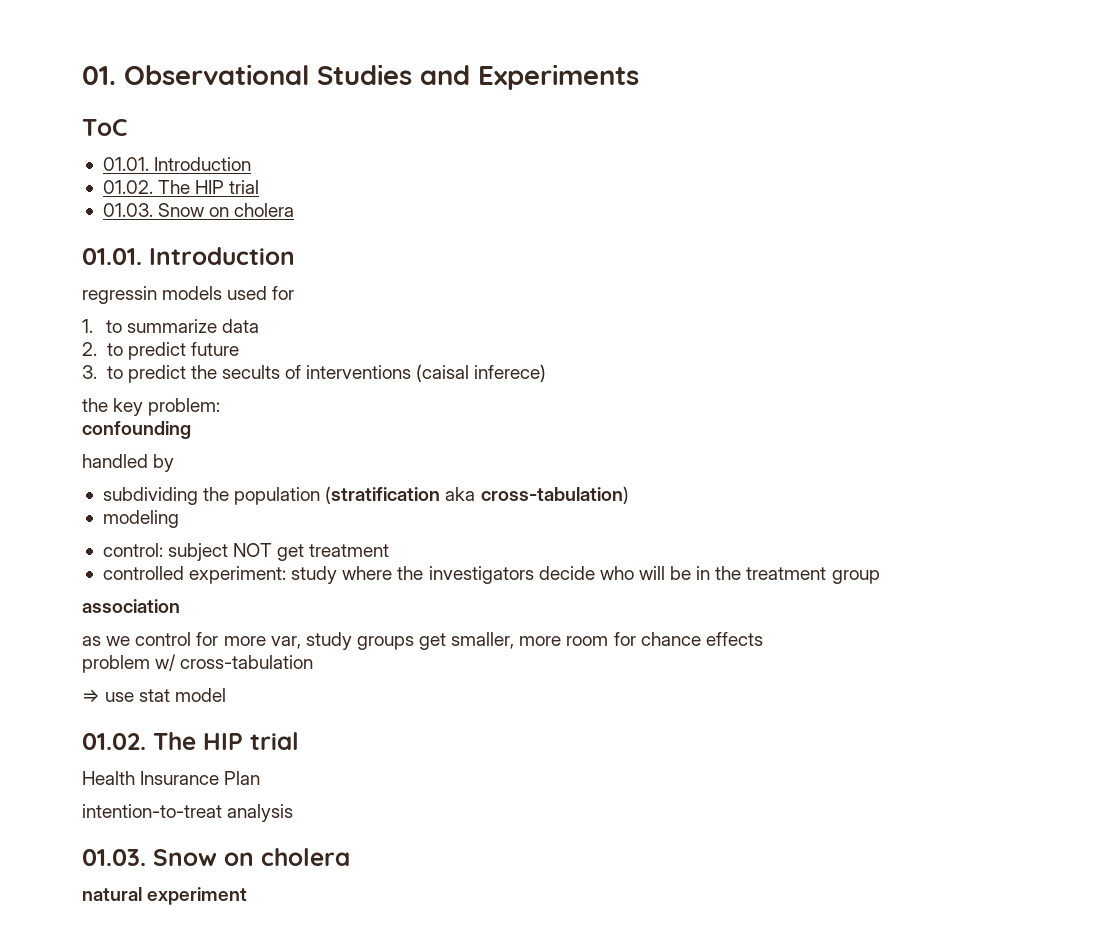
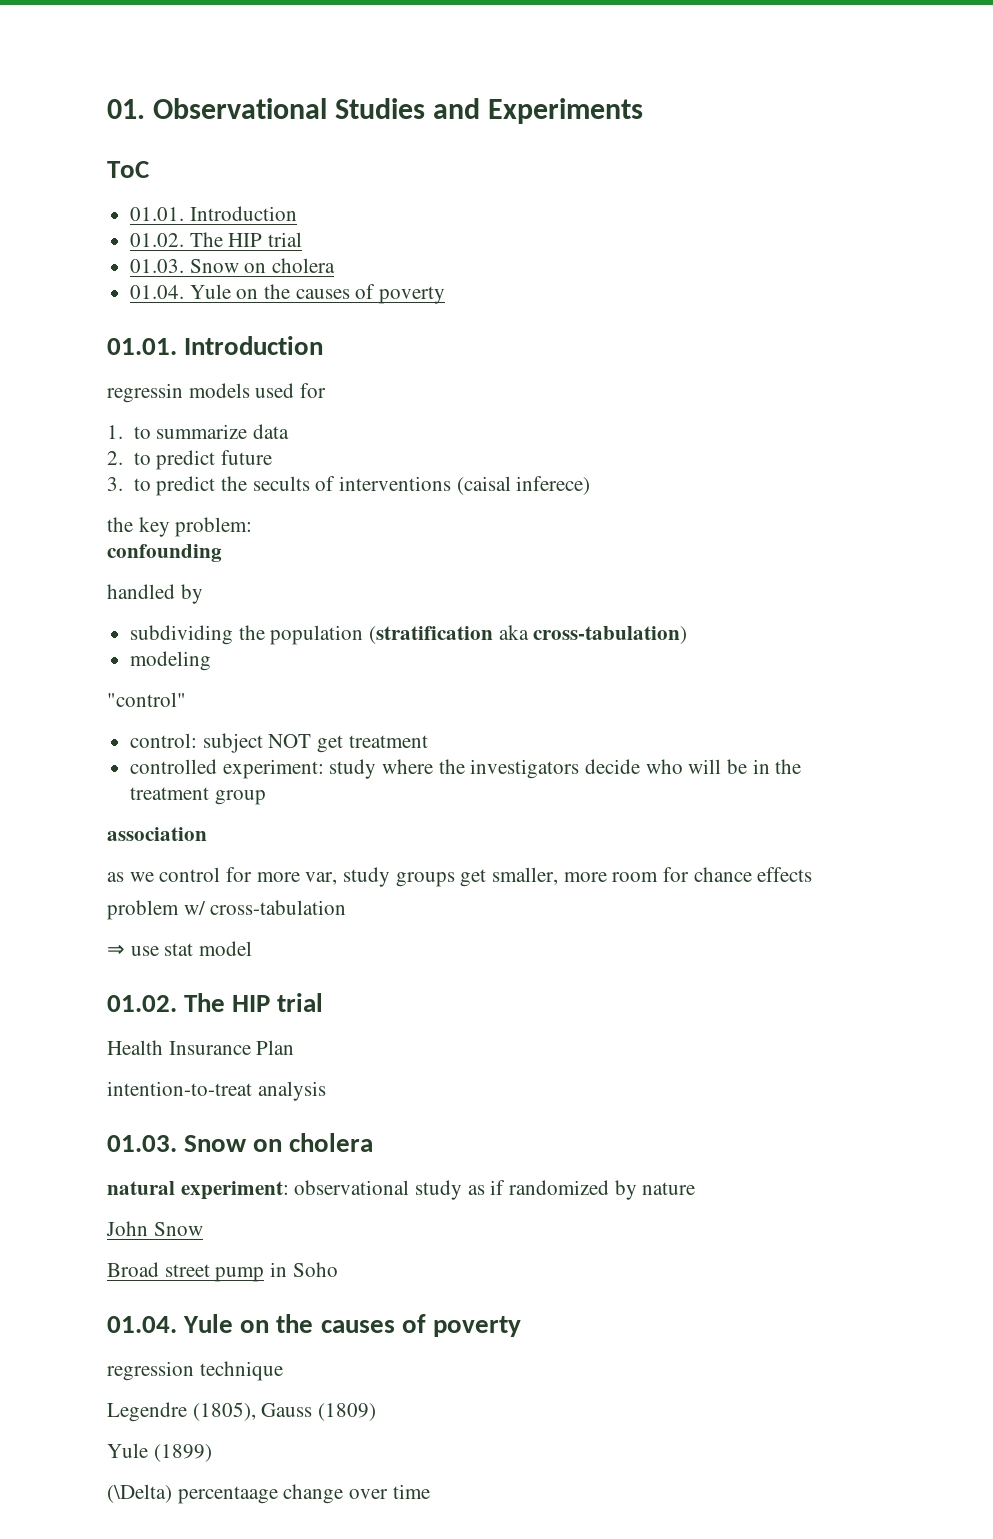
(295, 210) none -> [130,284,446,304] // 01.04. Yule on the causes of poverty
(179, 519) none -> [107,692,186,707] // "control"
[147,887,248,905] experiment -> [180,1180,696,1200] [106,1221,203,1236] [107,1262,338,1282] [107,1314,521,1337] [107,1361,283,1381] [107,1402,377,1422] [107,1443,212,1462] [107,1484,430,1504] experiment: observational study as if randomized by nature // John Snow // Broad street pump in Soho // 01.04. Yule on the causes of poverty // regression technique // Legendre (1805), Gauss (1809) // Yule (1899) // (\Delta) percentaage change over time

